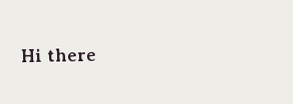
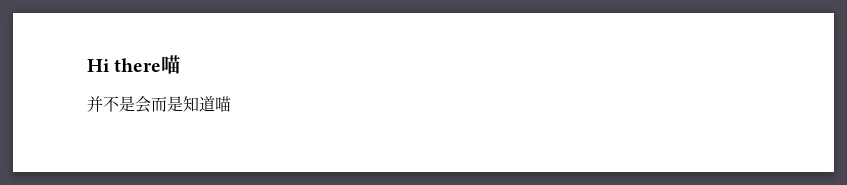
(97, 54) none -> [161,55,182,74] [87,96,231,113] 喵 // 并不是会而是知道喵

